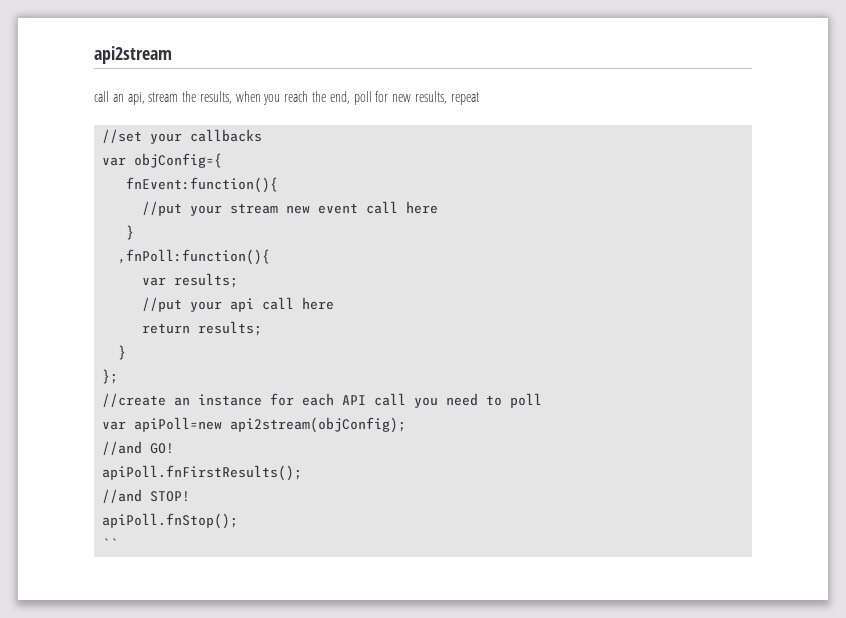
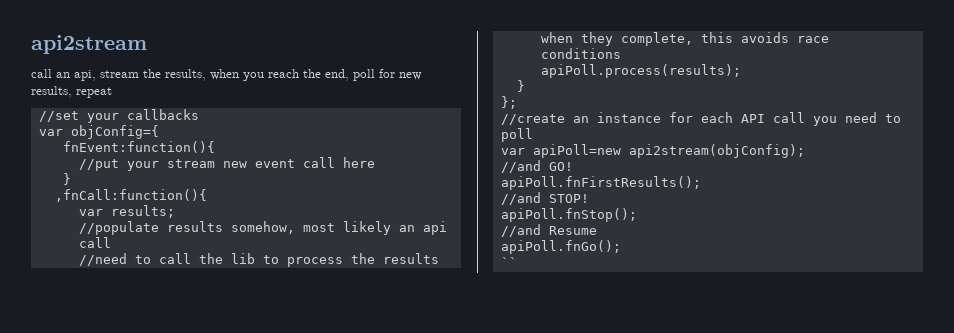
[118,249,271,265] ,fnPoll:function(){ -> [54,189,207,202] ,fnCall:function(){
[142,297,335,312] [142,321,263,336] //put your api call here // return results; -> [78,221,447,235] [78,237,111,248] [78,253,439,267] [540,32,829,46] [540,48,621,59] [540,64,741,78] //populate results somehow, most likely an api call // //need to call the lib to process the results when they complete, this avoids race conditions // apiPoll.process(results);
(239, 521) none -> [500,224,597,237] [500,240,621,254] // //and Resume // apiPoll.fnGo();

